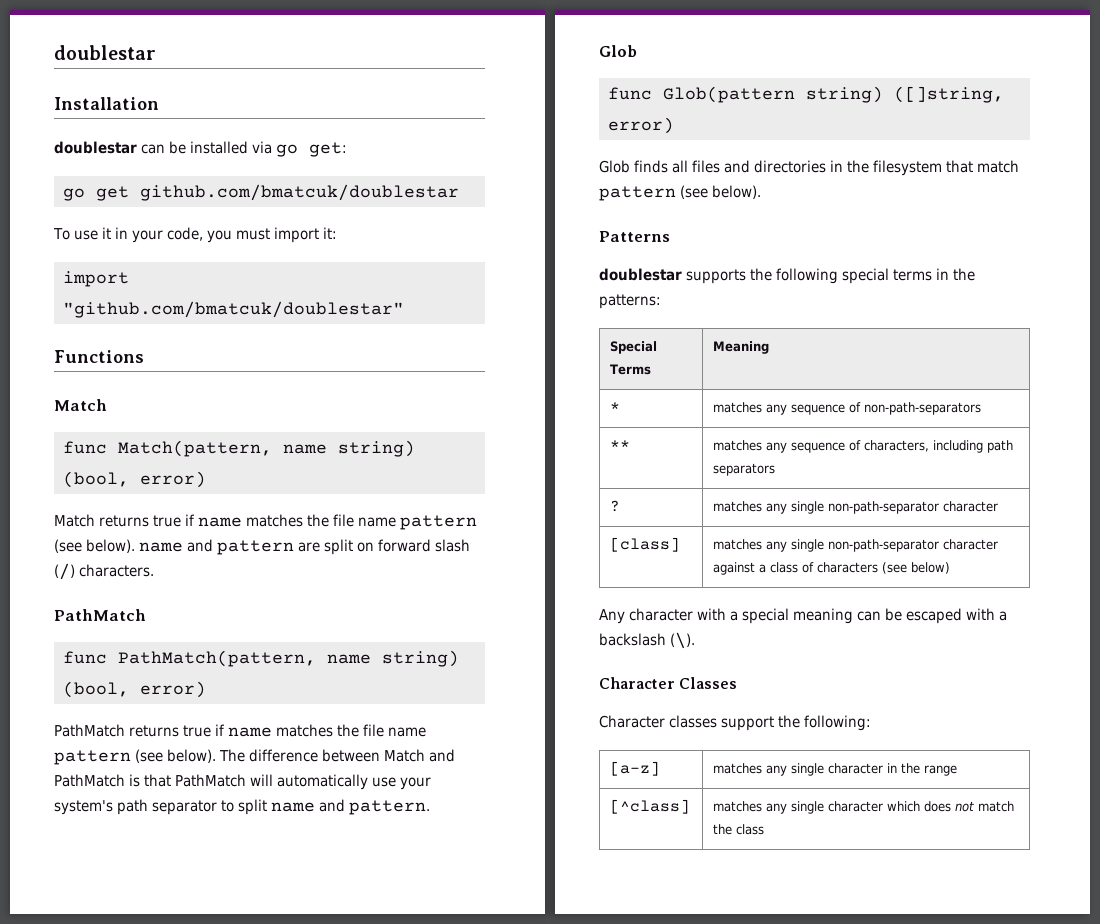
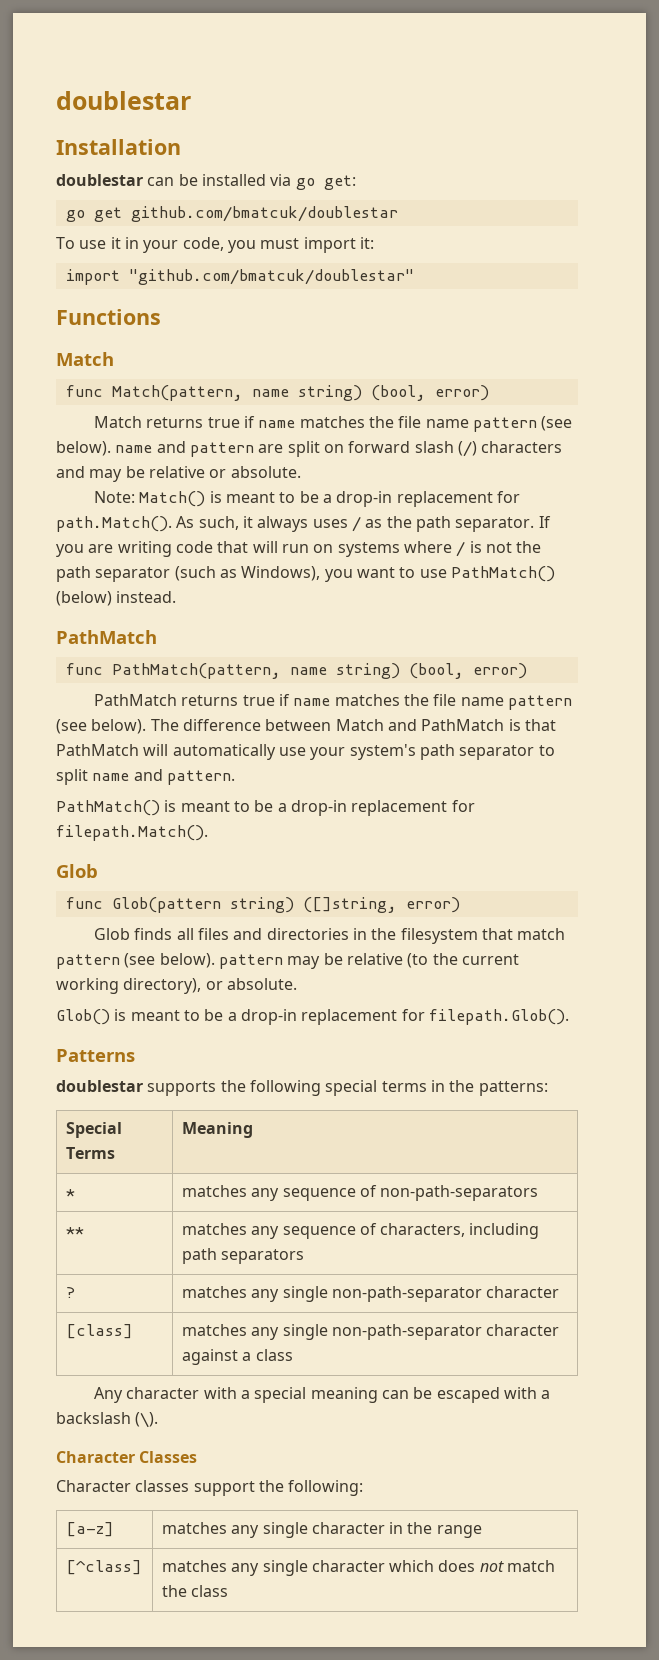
[79,564,154,577] characters. -> [481,441,563,453] [56,466,301,482] [94,491,520,507] [56,516,551,532] [56,541,542,557] [56,566,555,582] [56,591,177,606] characters and may be relative or absolute. // Note: Match() is meant to be a drop-in replacement for path.Match(). As such, it always uses / as the path separator. If you are writing code that will run on systems where / is not the path separator (such as Windows), you want to use PathMatch() (below) instead.
(430, 807) none -> [56,800,475,816] [56,825,208,841] // PathMatch() is meant to be a drop-in replacement for filepath.Match().
(761, 192) none -> [218,953,519,969] [56,978,297,994] [56,1009,569,1025] pattern may be relative (to the current working directory), or absolute. // Glob() is meant to be a drop-in replacement for filepath.Glob().
[802,562,951,574] of characters (see below) -> (293, 1355) none

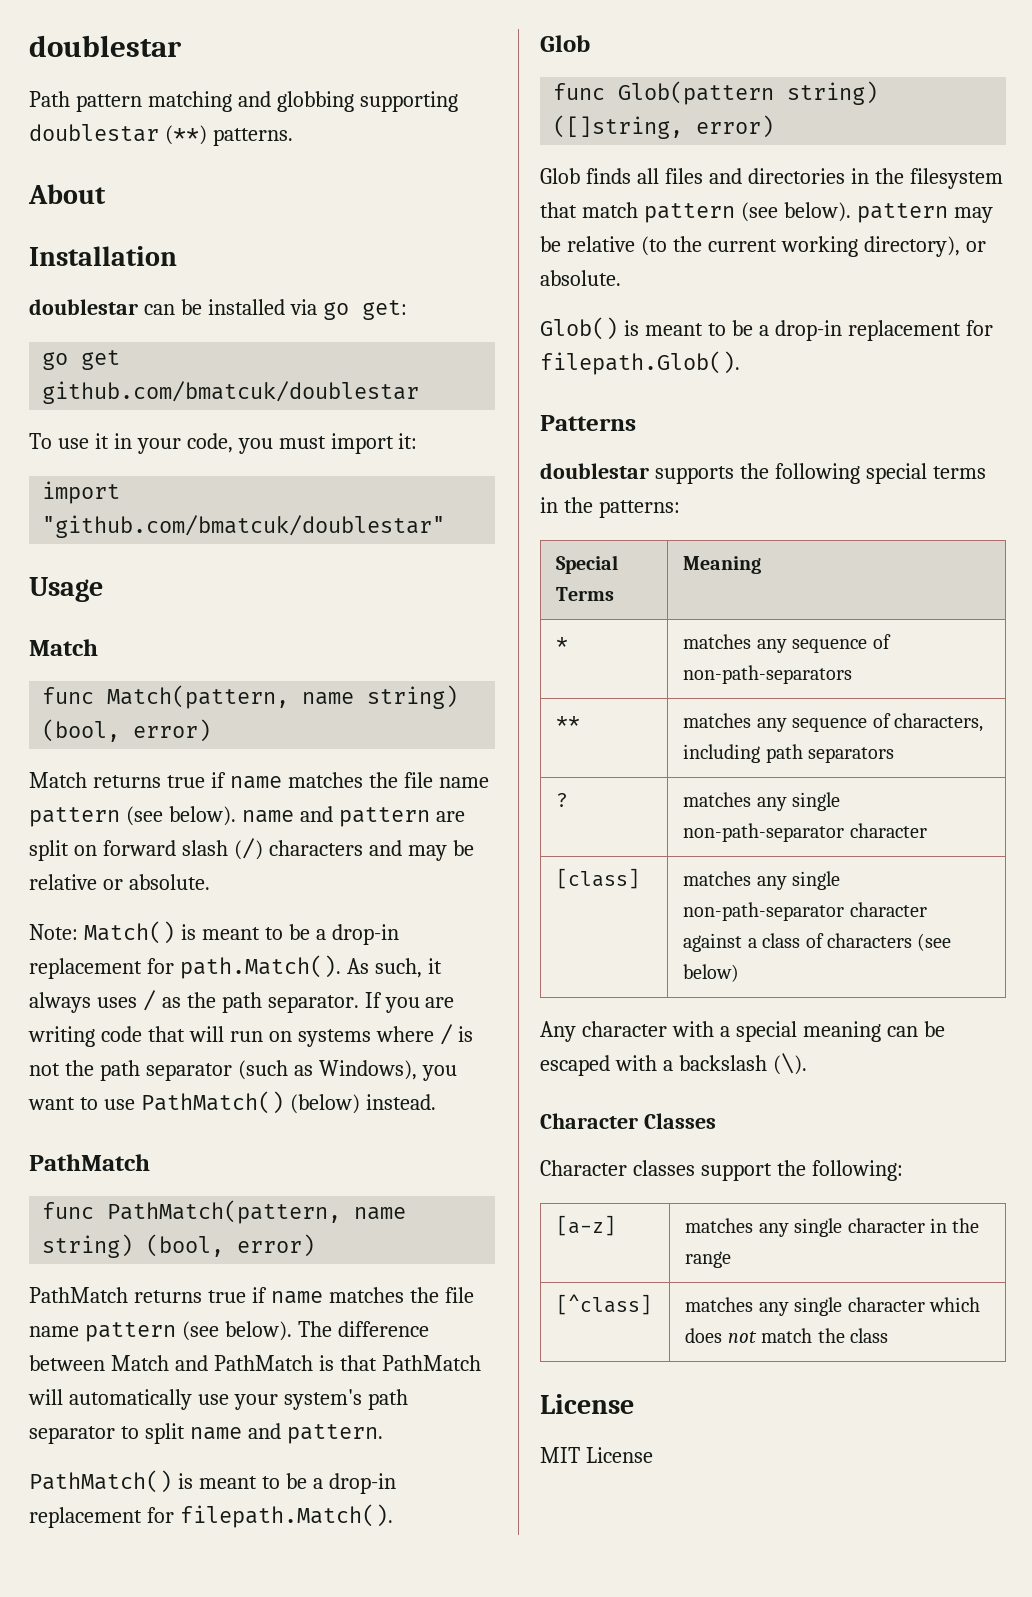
[56,91,191,110] doublestar -> [29,35,182,57] [29,91,458,112] [29,124,293,146] [28,184,106,204] doublestar // Path pattern matching and globbing supporting doublestar (**) patterns. // About
[56,309,161,325] Functions -> [29,577,103,602] Usage
(293, 1355) none -> [805,933,952,951] [683,964,740,982] of characters (see below)
(229, 1591) none -> [540,1394,634,1414] [540,1447,653,1463] // License // MIT License

